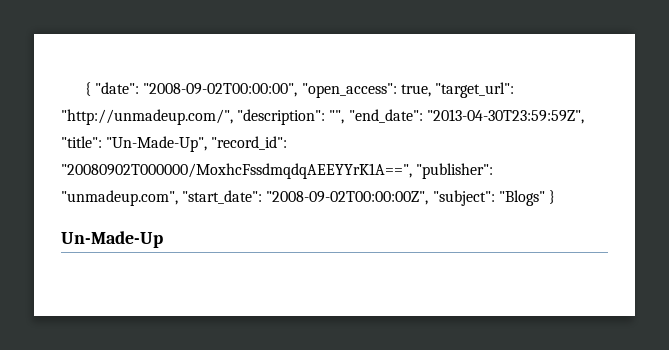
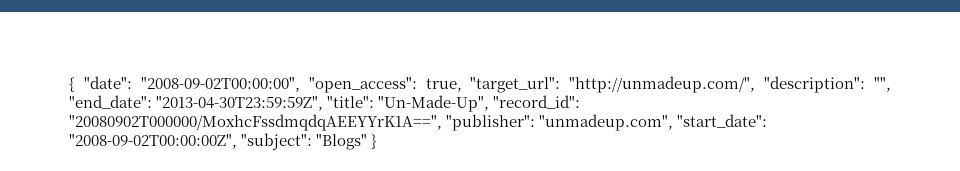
[61,231,163,248] // Un-Made-Up -> (378, 141) none

